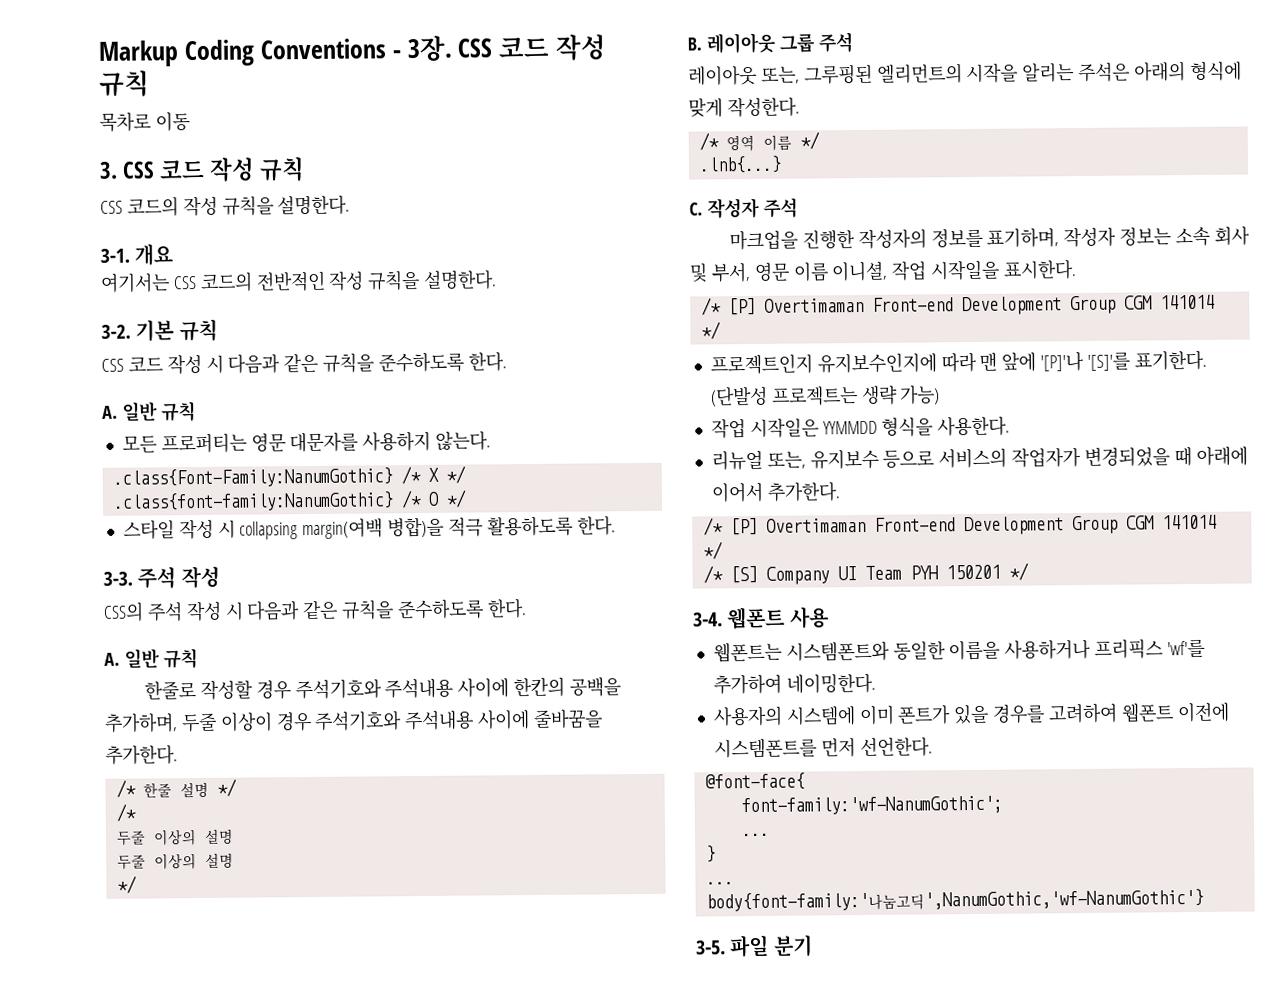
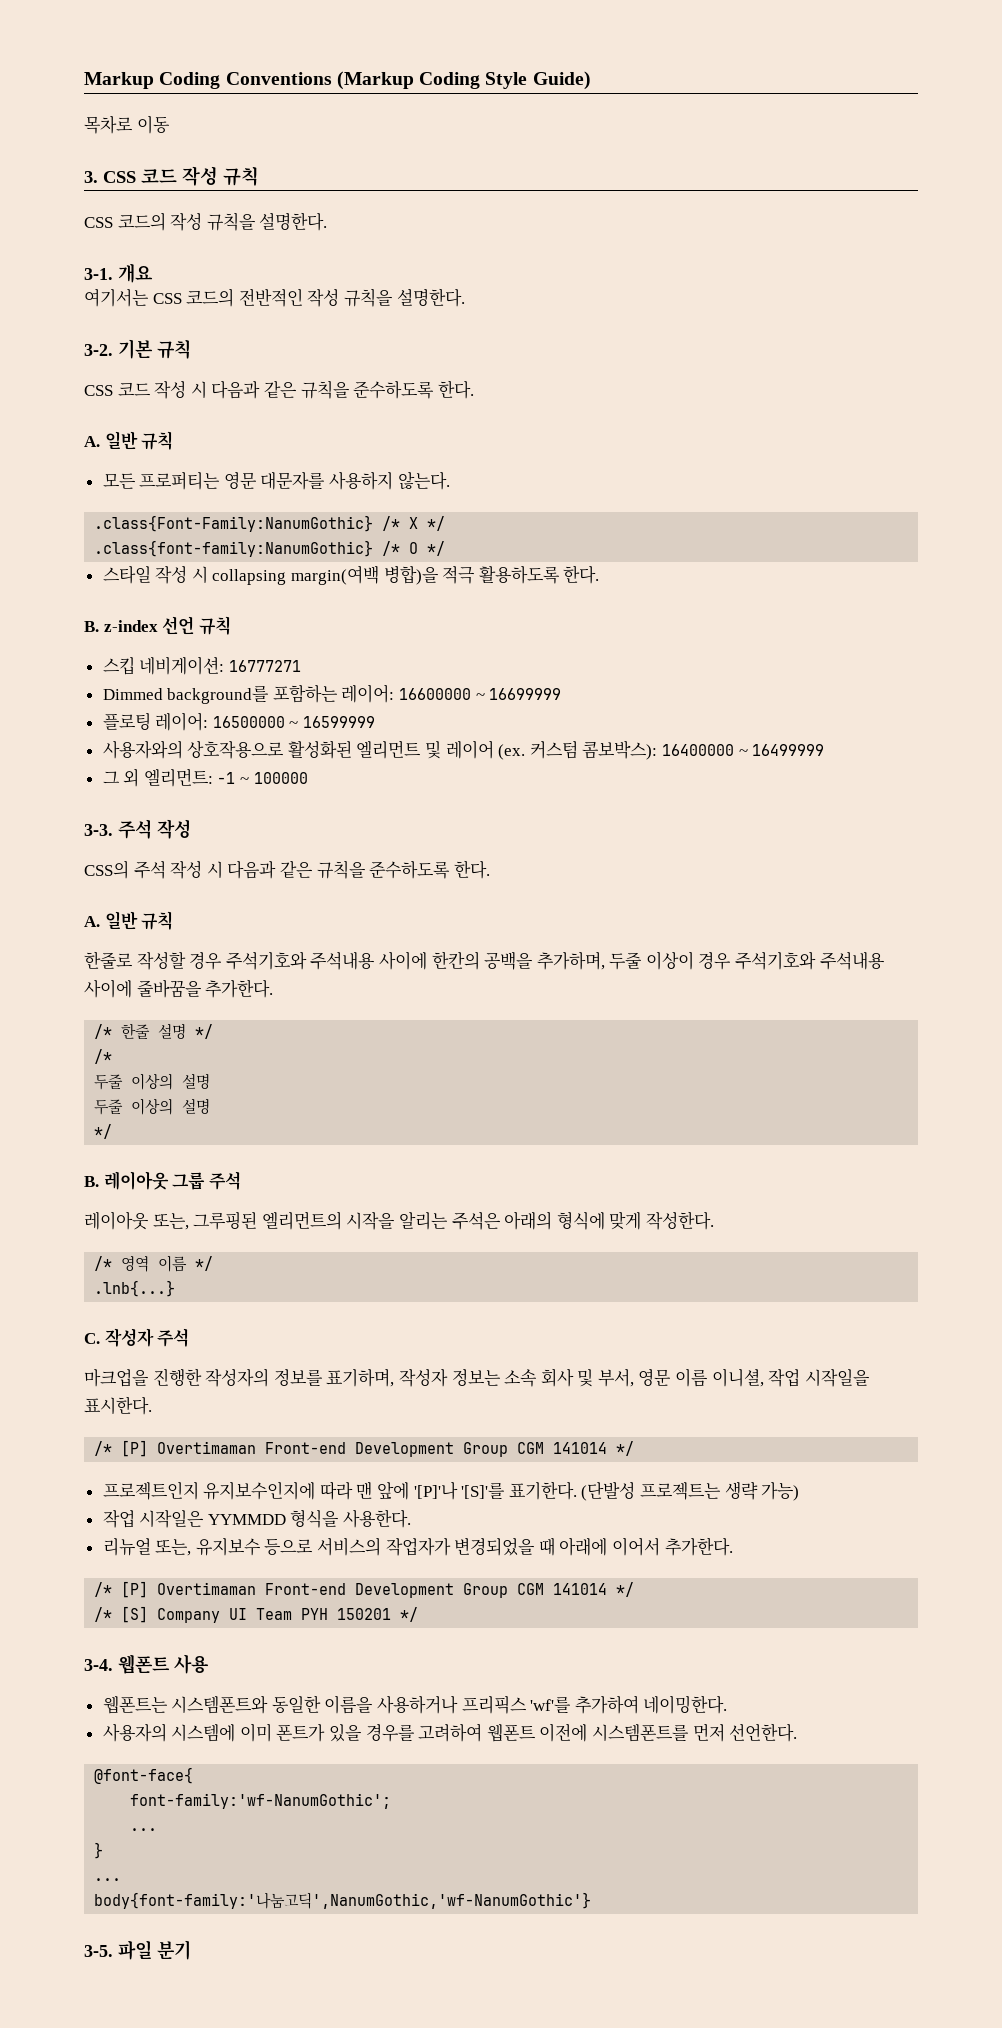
[391,34,608,62] [99,70,150,97] - 3장. CSS 코드 작성 규칙 -> [336,71,591,90] (Markup Coding Style Guide)
(616, 525) none -> [84,616,231,635] [102,656,301,675] [102,684,562,704] [102,712,376,731] [102,740,825,760] [102,768,308,787] // B. z-index 선언 규칙 // 스킵 네비게이션: 16777271 // Dimmed background를 포함하는 레이어: 16600000 ~ 16699999 // 플로팅 레이어: 16500000 ~ 16599999 // 사용자와의 상호작용으로 활성화된 엘리먼트 및 레이어 (ex. 커스텀 콤보박스): 16400000 ~ 16499999 // 그 외 엘리먼트: -1 ~ 100000

